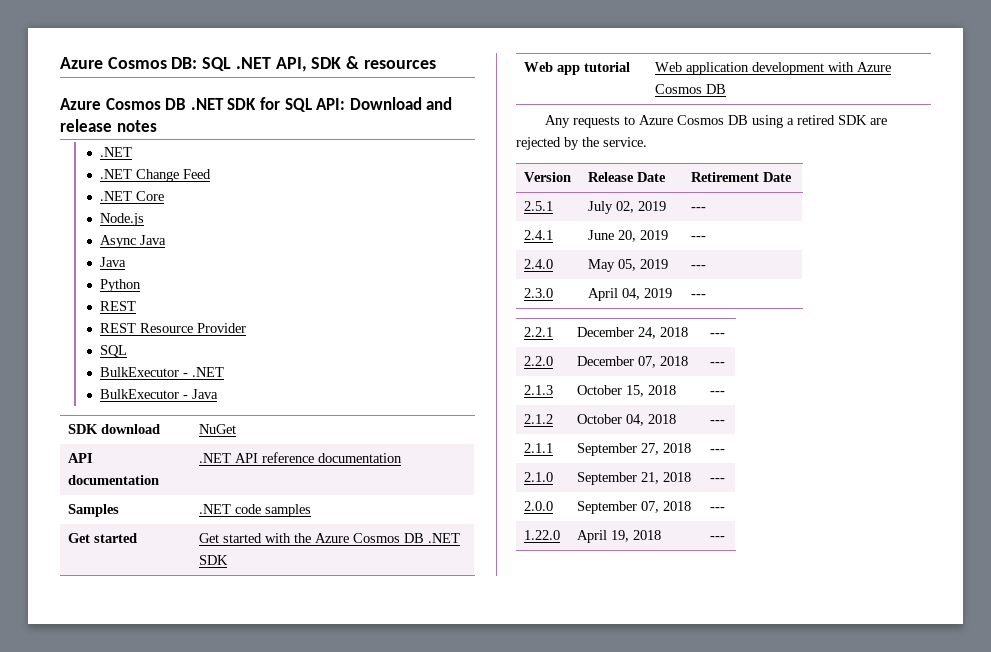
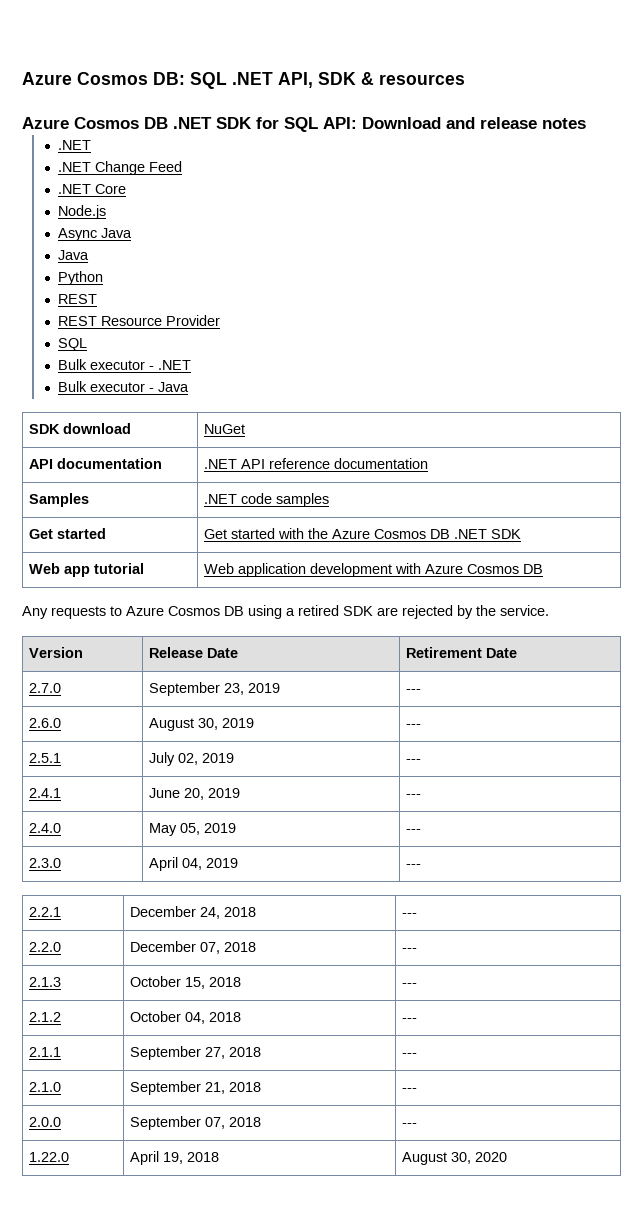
[100,367,180,377] BulkExecutor -> [58,359,146,370] Bulk executor
[100,389,180,399] BulkExecutor -> [58,381,146,392] Bulk executor
(793, 177) none -> [29,683,62,693] [149,682,281,696] [406,689,422,693] [29,718,62,728] [149,718,255,731] [406,724,422,728] // 2.7.0 | September 23, 2019 | --- // 2.6.0 | August 30, 2019 | ---
[710,536,726,540] --- -> [402,1152,508,1165] August 30, 2020

